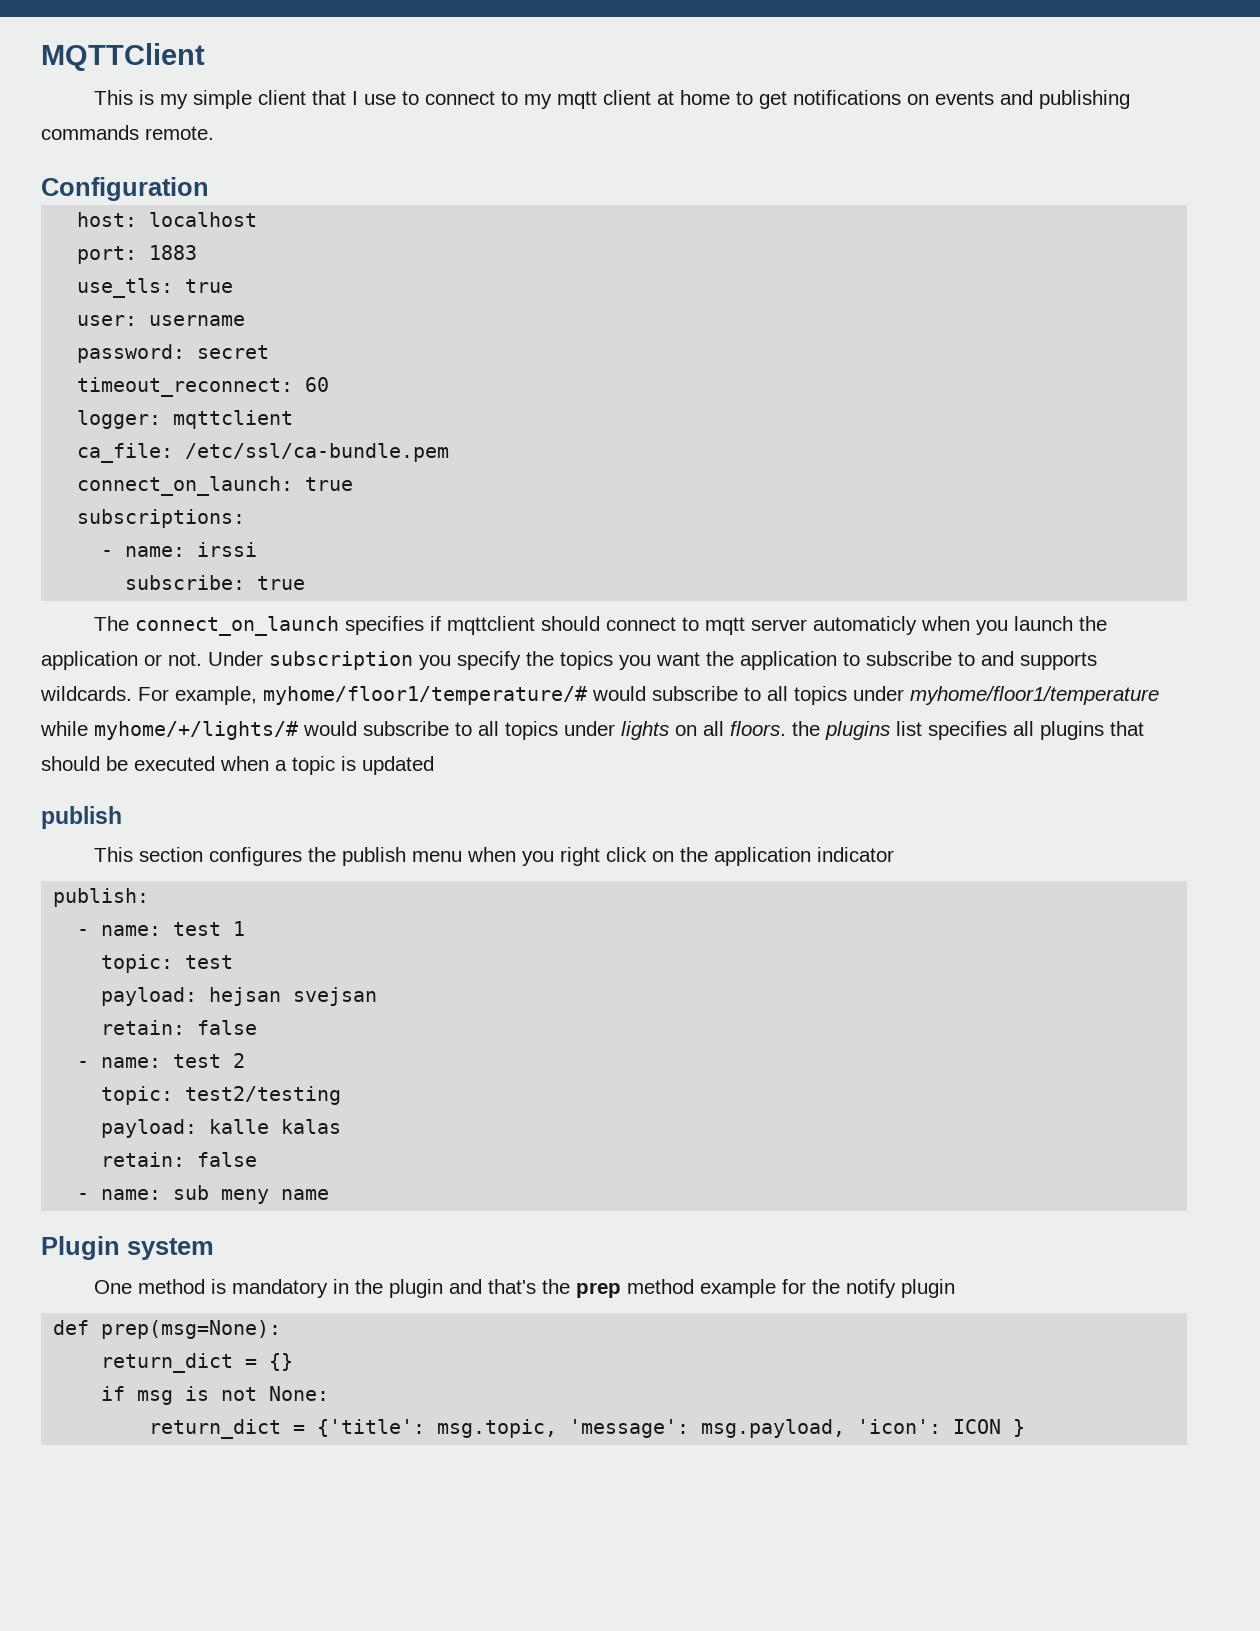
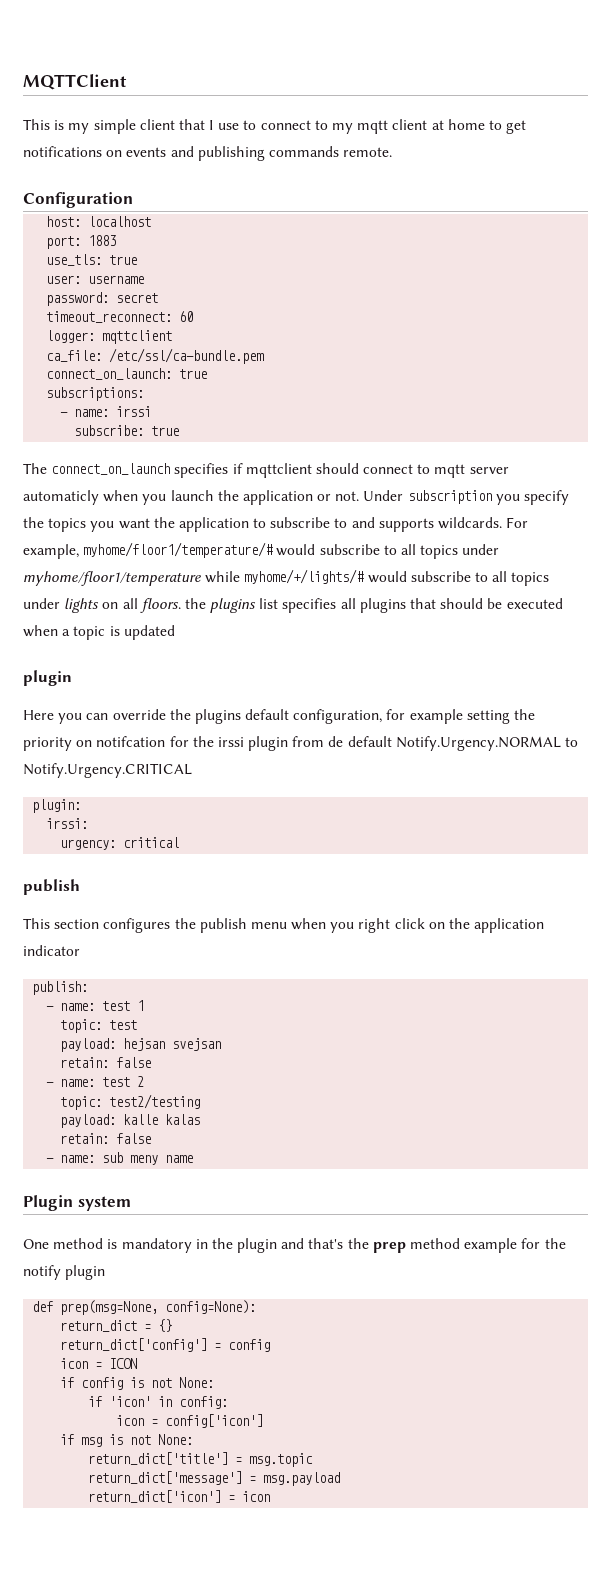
(434, 765) none -> [23,670,72,686] [23,709,536,724] [23,736,579,751] [23,763,192,778] [32,799,82,813] [46,818,89,829] [60,837,180,850] // plugin // Here you can override the plugins default configuration, for example setting the priority on notifcation for the irssi plugin from de default Notify.Urgency.NORMAL to Notify.Urgency.CRITICAL // plugin: // irssi: // urgency: critical
[101,1320,282,1339] prep(msg=None): -> [60,1300,257,1315] prep(msg=None, config=None):
(294, 1362) none -> [60,1338,271,1352] [60,1358,138,1369] [60,1377,215,1390] [88,1396,229,1409] [116,1414,264,1428] // return_dict['config'] = config // icon = ICON // if config is not None: // if 'icon' in config: // icon = config['icon']
[149,1419,1026,1439] return_dict = {'title': msg.topic, 'message': msg.payload, 'icon': ICON } -> [88,1452,314,1467] [88,1471,341,1486] [88,1490,271,1503] return_dict['title'] = msg.topic // return_dict['message'] = msg.payload // return_dict['icon'] = icon

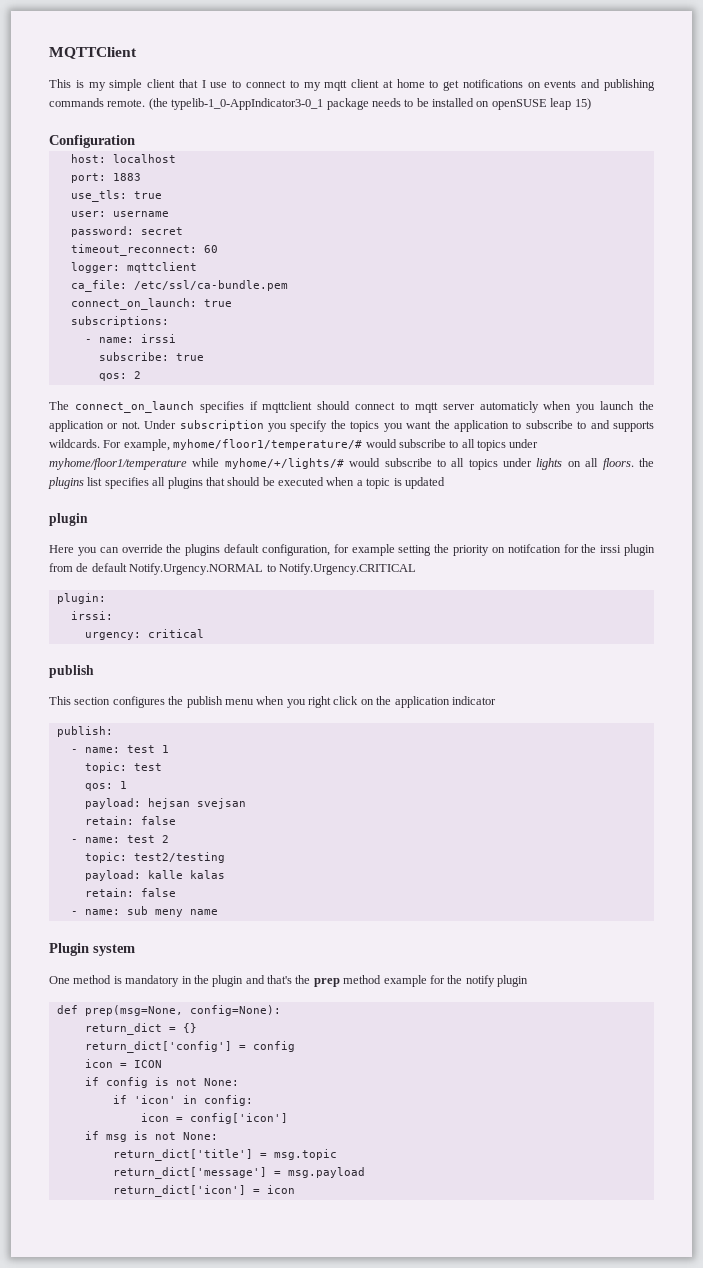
(393, 152) none -> [148,98,591,110] (the typelib-1_0-AppIndicator3-0_1 package needs to be installed on openSUSE leap 15)
(180, 431) none -> [98,371,141,381] // qos: 2
(138, 1025) none -> [84,781,127,791] // qos: 1

